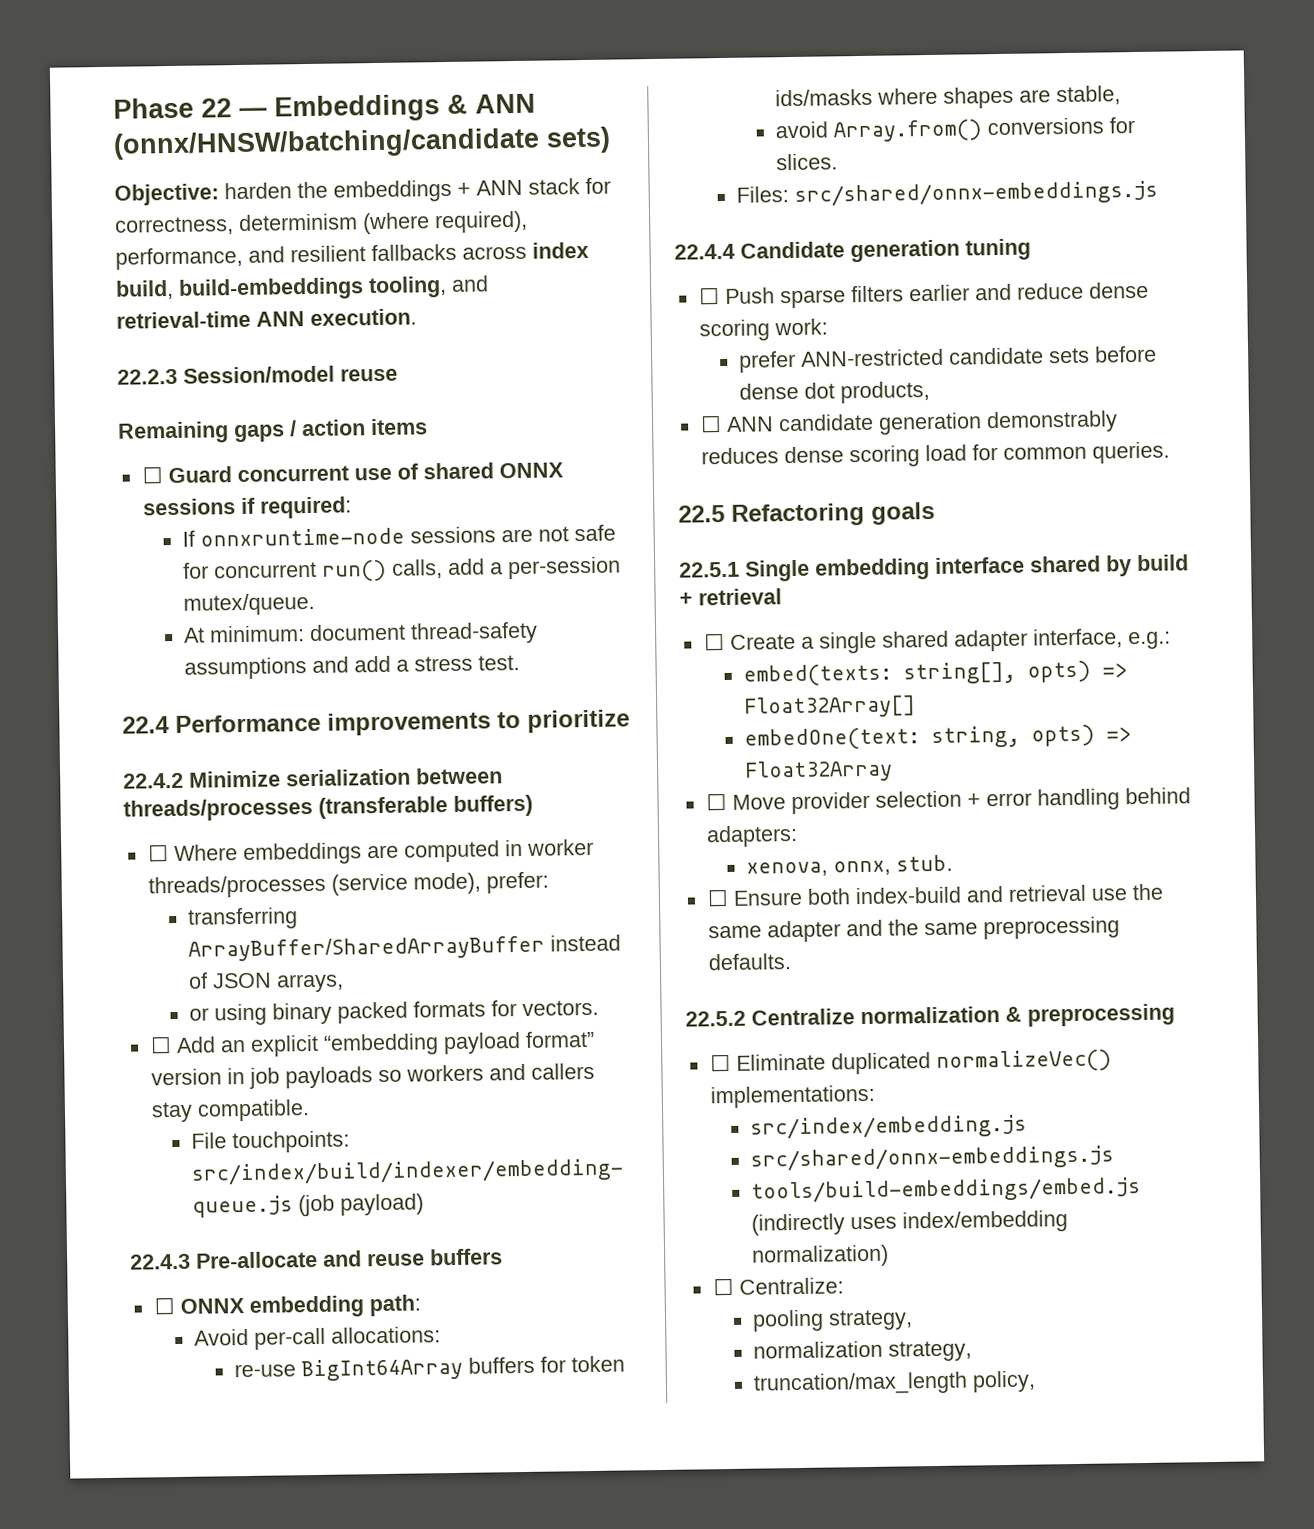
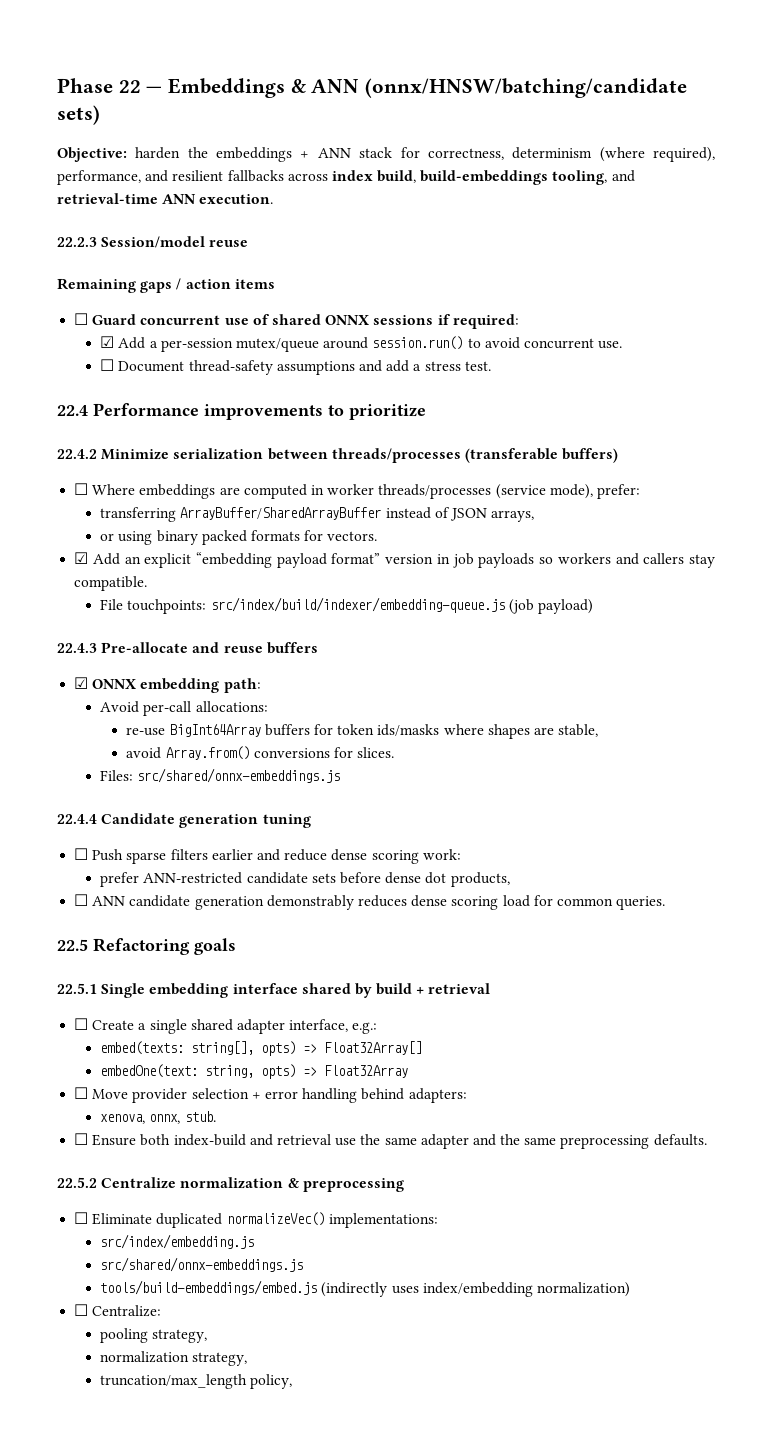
[182,524,617,547] [183,556,622,582] [183,592,316,616] [183,623,407,643] If onnxruntime-node sessions are not safe for concurrent run() calls, add a per-session mutex/queue. // At minimum: document -> [100,336,623,352] [100,359,185,372] ☑ Add a per-session mutex/queue around session.run() to avoid concurrent use. // ☐ Document
[149,1036,172,1054] ☐ -> [74,552,89,564] ☑
[153,1297,175,1315] ☐ -> [74,677,89,689] ☑

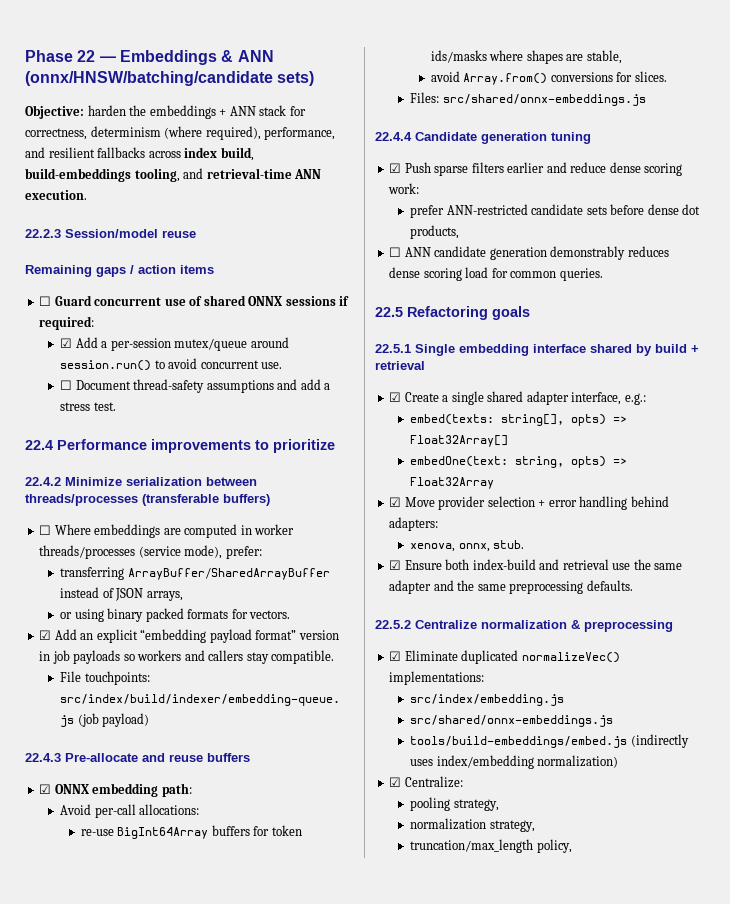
[74,848,89,860] ☐ -> [389,163,402,173] ☑
[74,1018,89,1030] ☐ -> [389,392,402,402] ☑
[74,1087,89,1099] ☐ -> [389,497,402,507] ☑
[74,1133,89,1145] ☐ -> [389,560,402,570] ☑
[74,1212,89,1224] ☐ -> [389,651,402,661] ☑
[74,1304,89,1316] ☐ -> [389,777,402,787] ☑

